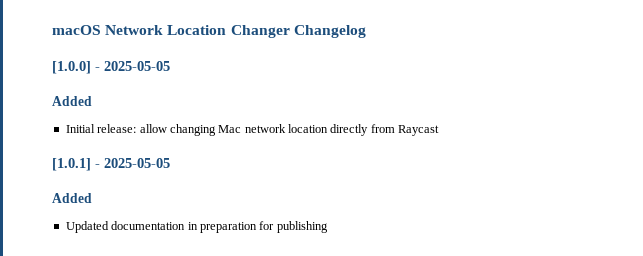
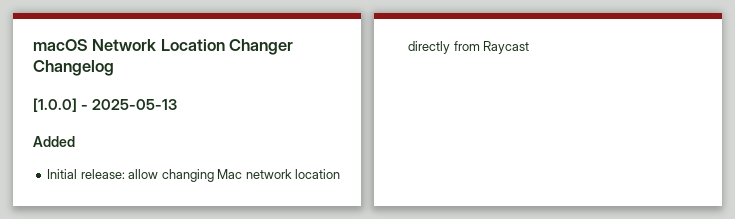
[104,61,170,71] 2025-05-05 -> [92,99,178,110] 2025-05-13
[52,158,170,171] [52,193,92,203] [65,221,328,233] // [1.0.1] - 2025-05-05 // Added // Updated documentation in preparation for publishing -> (530, 47) none

